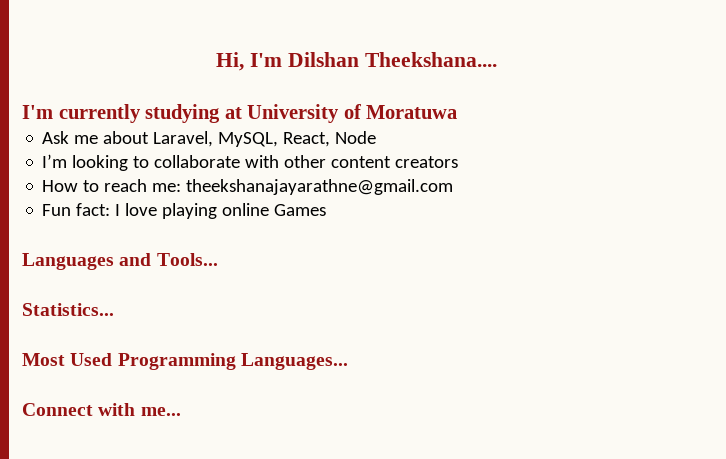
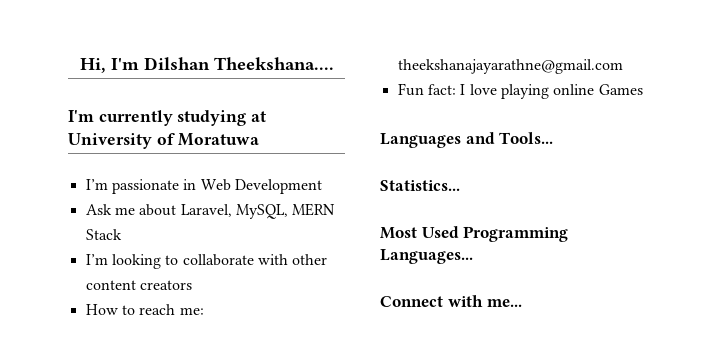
(458, 112) none -> [85,179,322,194] // I’m passionate in Web Development
[283,131,377,147] React, Node -> [292,203,336,216] [85,229,122,240] MERN Stack

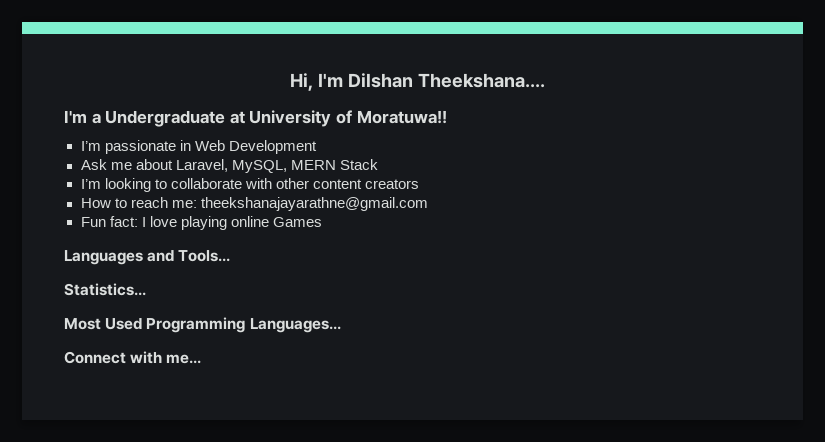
[98,110,247,126] currently studying -> [91,110,226,127] a Undergraduate
[178,133,260,146] Moratuwa -> [356,110,447,124] Moratuwa!!

